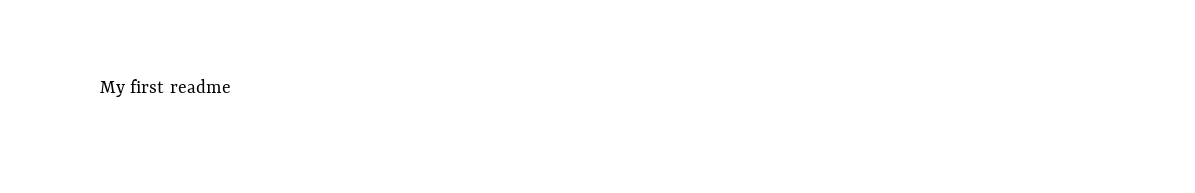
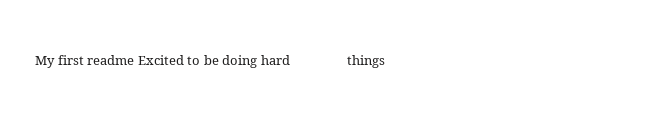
(231, 86) none -> [137,55,385,68] Excited to be doing hard things

